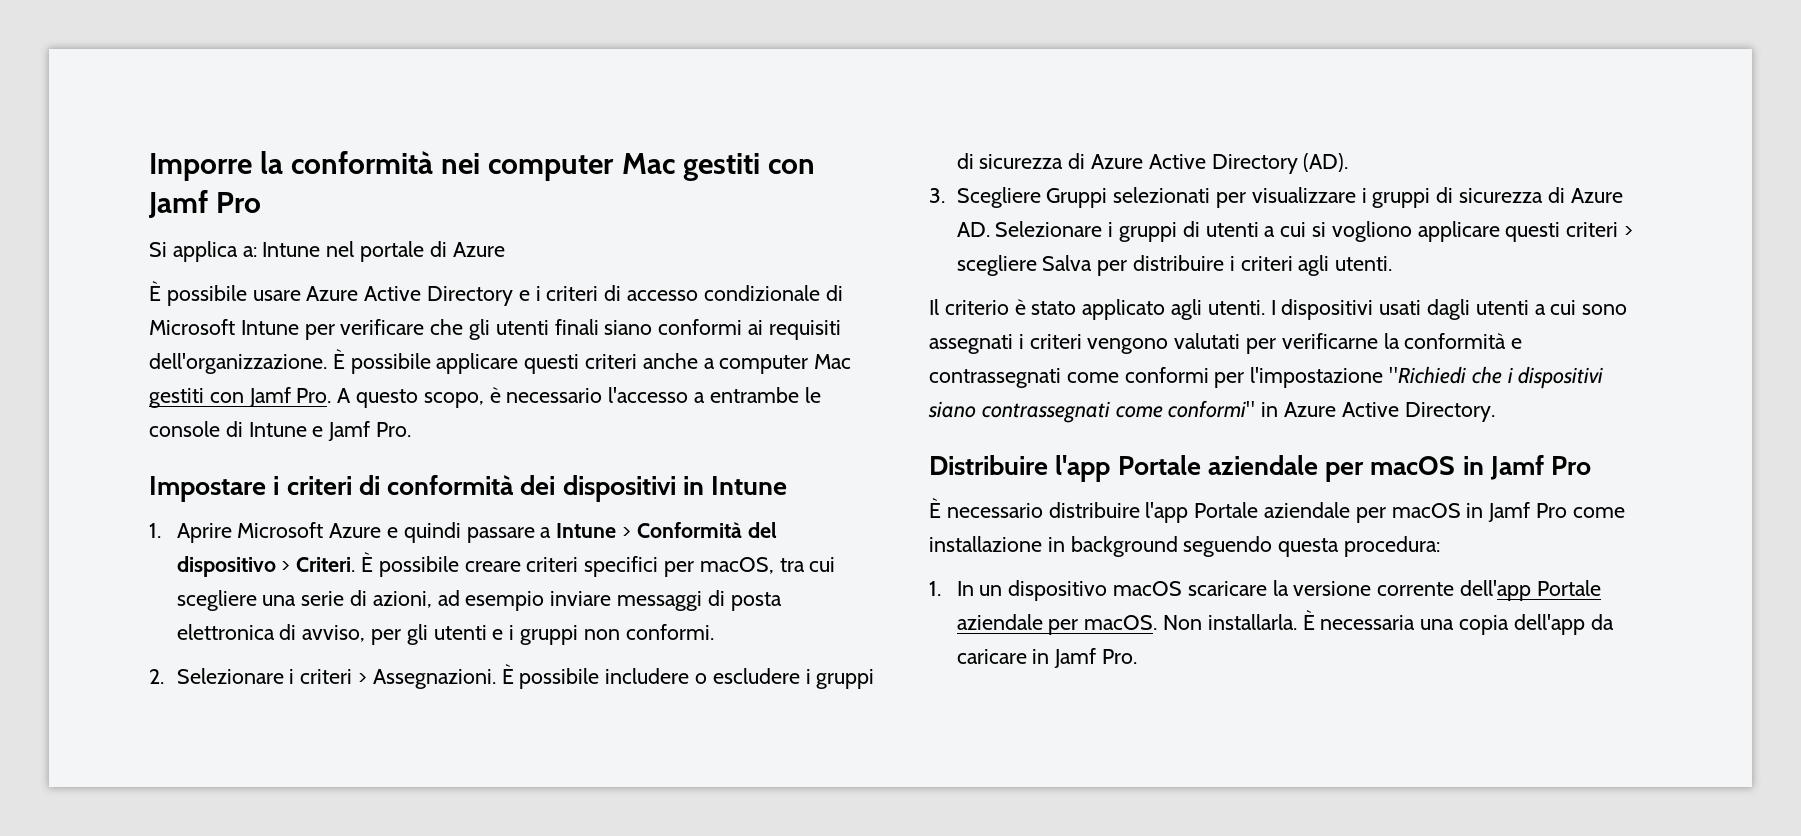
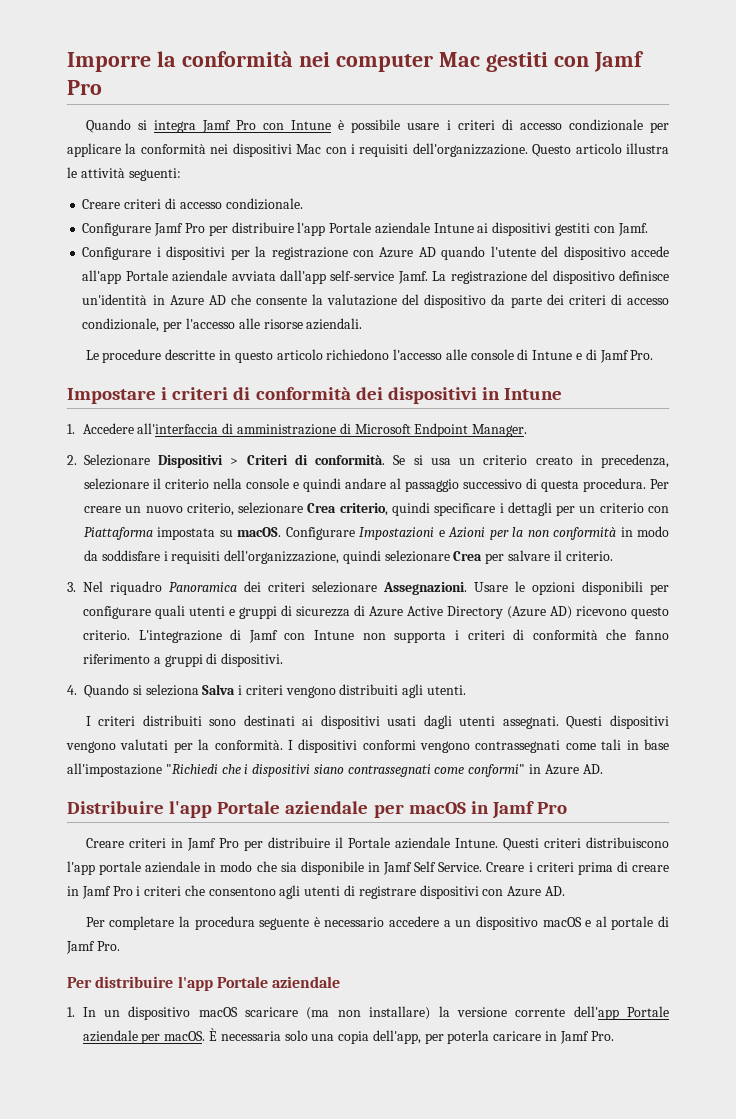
[149,241,505,262] [149,281,530,306] Si applica a: Intune nel portale di Azure // È possibile usare Azure Active Directory e -> [85,119,440,133] Quando si integra Jamf Pro con Intune è possibile usare
[825,285,843,301] [149,319,841,340] [149,349,852,374] [149,387,821,408] di Microsoft Intune per verificare che gli utenti finali siano conformi ai requisiti dell'organizzazione. È possibile applicare questi criteri anche a computer Mac gestiti con Jamf Pro. A questo scopo, è necessario l'accesso a entrambe le -> [649,122,669,133] [67,143,669,157] [67,167,181,181] [82,198,303,210] [82,222,648,236] [82,246,669,260] [82,270,670,284] [82,294,670,308] [82,318,363,332] [85,349,467,363] per applicare la conformità nei dispositivi Mac con i requisiti dell'organizzazione. Questo articolo illustra le attività seguenti: // Creare criteri di accesso condizionale. // Configurare Jamf Pro per distribuire l'app Portale aziendale Intune ai dispositivi gestiti con Jamf. // Configurare i dispositivi per la registrazione con Azure AD quando l'utente del dispositivo accede all'app Portale aziendale avviata dall'app self-service Jamf. La registrazione del dispositivo definisce un'identità in Azure AD che consente la valutazione del dispositivo da parte dei criteri di accesso condizionale, per l'accesso alle risorse aziendali. // Le procedure descritte in questo articolo richiedono l'accesso alle
(324, 431) none -> [585,349,597,360] di
[176,522,777,543] [176,552,836,577] [176,590,782,611] [176,624,714,645] [149,664,811,689] Aprire Microsoft Azure e quindi passare a Intune > Conformità del dispositivo > Criteri. È possibile creare criteri specifici per macOS, tra cui scegliere una serie di azioni, ad esempio inviare messaggi di posta elettronica di avviso, per gli utenti e i gruppi non conformi. // 2. Selezionare i criteri > Assegnazioni. È possibile includere o escludere i -> [82,423,528,437] [67,454,669,468] [84,478,669,492] [84,502,670,516] [84,526,669,540] [84,550,613,564] [67,581,669,595] [83,605,235,619] Accedere all'interfaccia di amministrazione di Microsoft Endpoint Manager. // 2. Selezionare Dispositivi > Criteri di conformità. Se si usa un criterio creato in precedenza, selezionare il criterio nella console e quindi andare al passaggio successivo di questa procedura. Per creare un nuovo criterio, selezionare Crea criterio, quindi specificare i dettagli per un criterio con Piattaforma impostata su macOS. Configurare Impostazioni e Azioni per la non conformità in modo da soddisfare i requisiti dell'organizzazione, quindi selezionare Crea per salvare il criterio. // 3. Nel riquadro Panoramica dei criteri selezionare Assegnazioni. Usare le opzioni disponibili per configurare quali utenti e
[1303,153,1349,172] [929,187,1623,208] [956,221,1633,242] [956,255,1393,276] [929,299,1628,320] [929,333,1523,354] [929,367,1384,388] (AD). // 3. Scegliere Gruppi selezionati per visualizzare i gruppi di sicurezza di Azure AD. Selezionare i gruppi di utenti a cui si vogliono applicare questi criteri > scegliere Salva per distribuire i criteri agli utenti. // Il criterio è stato applicato agli utenti. I dispositivi usati dagli utenti a cui sono assegnati i criteri vengono valutati per verificarne la conformità e contrassegnati come conformi per l'impostazione -> [507,606,669,619] [83,629,670,643] [83,653,284,667] [67,684,467,698] [85,715,669,729] [66,739,669,753] [67,763,162,777] (Azure AD) ricevono questo criterio. L'integrazione di Jamf con Intune non supporta i criteri di conformità che fanno riferimento a gruppi di dispositivi. // 4. Quando si seleziona Salva i criteri vengono distribuiti agli utenti. // I criteri distribuiti sono destinati ai dispositivi usati dagli utenti assegnati. Questi dispositivi vengono valutati per la conformità. I dispositivi conformi vengono contrassegnati come tali in base all'impostazione
[1341,402,1495,422] Active Directory. -> [582,764,603,774] AD.
[929,498,1625,523] [929,536,1441,557] È necessario distribuire l'app Portale aziendale per macOS in Jamf Pro come installazione in background seguendo questa procedura: -> [85,837,669,851] [67,861,670,875] [67,885,565,899] [85,916,670,930] [66,941,120,954] [67,976,341,991] Creare criteri in Jamf Pro per distribuire il Portale aziendale Intune. Questi criteri distribuiscono l'app portale aziendale in modo che sia disponibile in Jamf Self Service. Creare i criteri prima di creare in Jamf Pro i criteri che consentono agli utenti di registrare dispositivi con Azure AD. // Per completare la procedura seguente è necessario accedere a un dispositivo macOS e al portale di Jamf Pro. // Per distribuire l'app Portale aziendale
(1267, 588) none -> [306,1006,431,1020] (ma non installare)
[1162,614,1297,630] Non installarla. -> (206, 1036) none
(1416, 622) none -> [284,1030,308,1041] solo
[1513,614,1614,635] dell'app da -> [372,1030,490,1044] dell'app, per poterla

